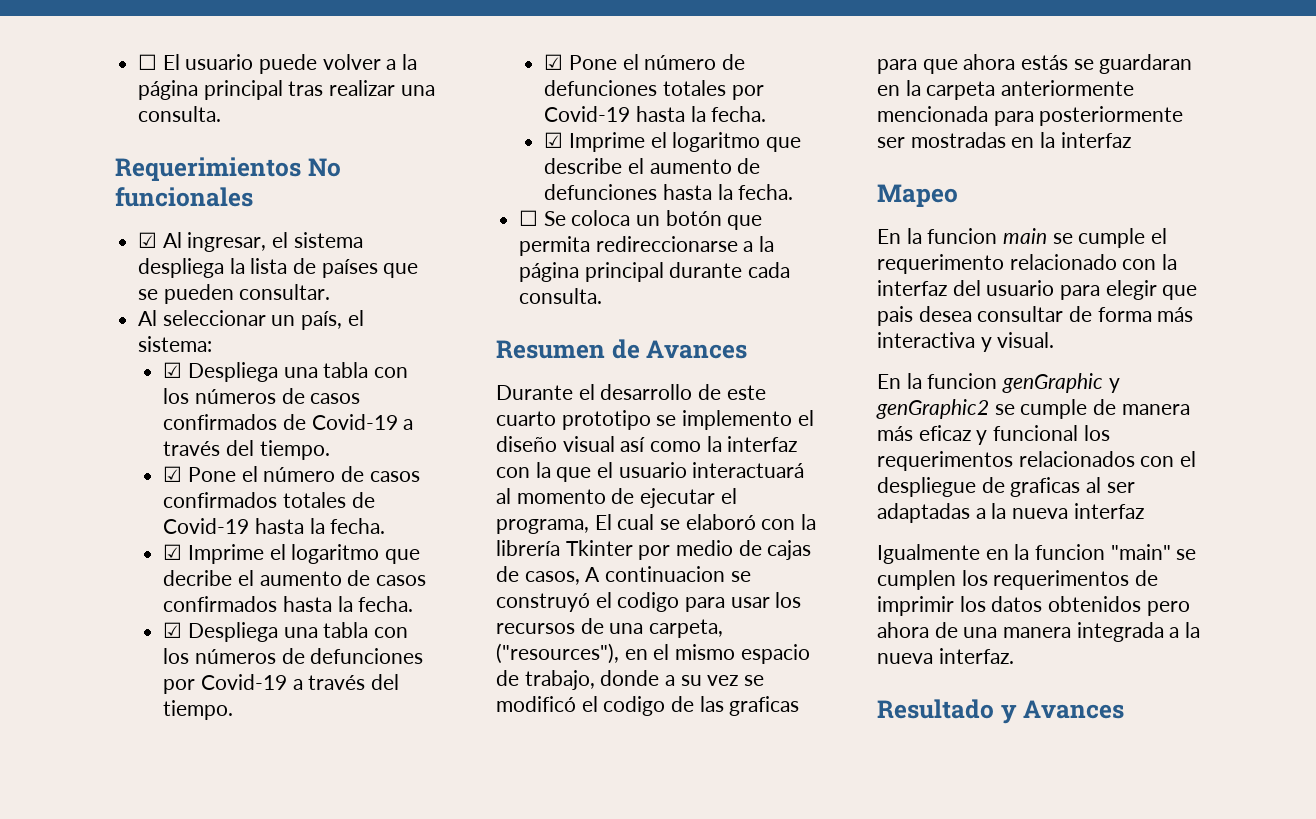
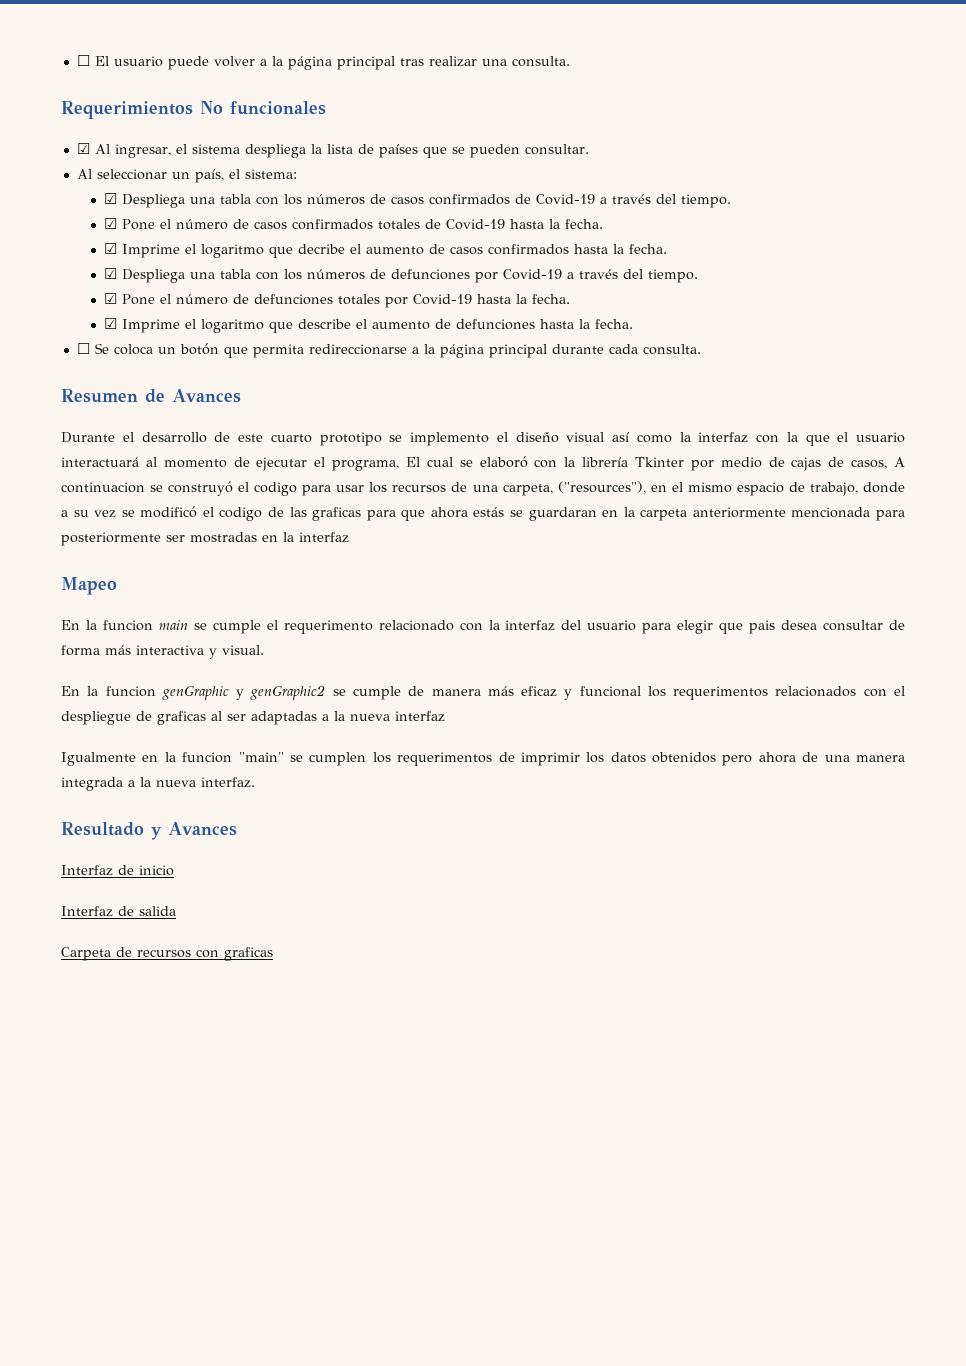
(1125, 709) none -> [61,865,174,876] [61,906,176,917] [61,947,273,961] // Interfaz de inicio // Interfaz de salida // Carpeta de recursos con graficas

